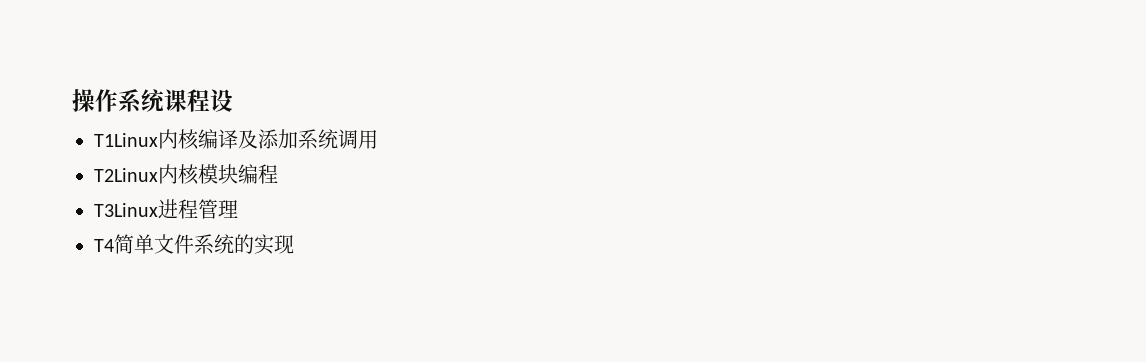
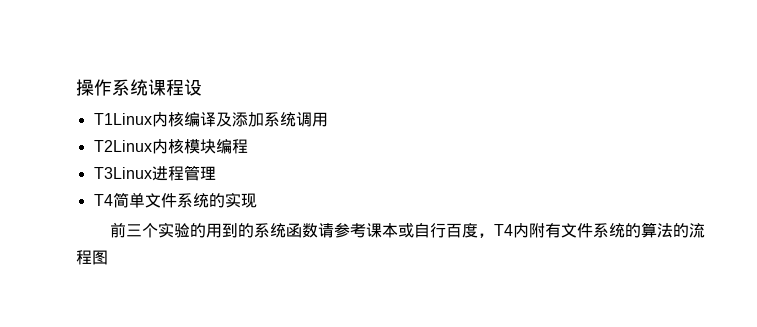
(294, 244) none -> [110,222,706,238] [76,250,108,265] // 前三个实验的用到的系统函数请参考课本或自行百度，T4内附有文件系统的算法的流程图

